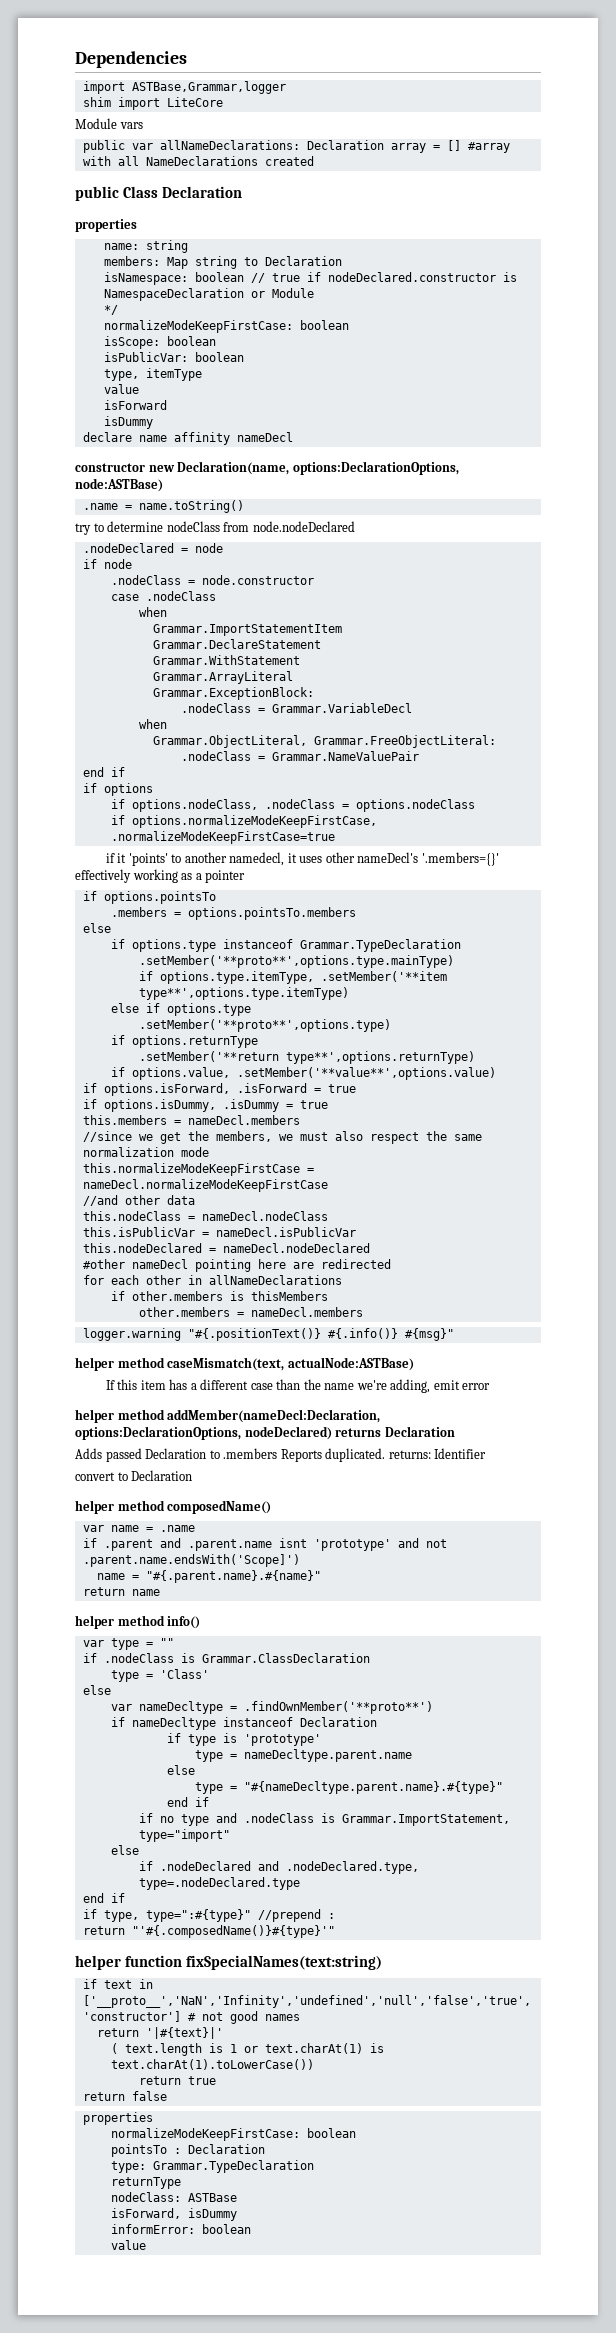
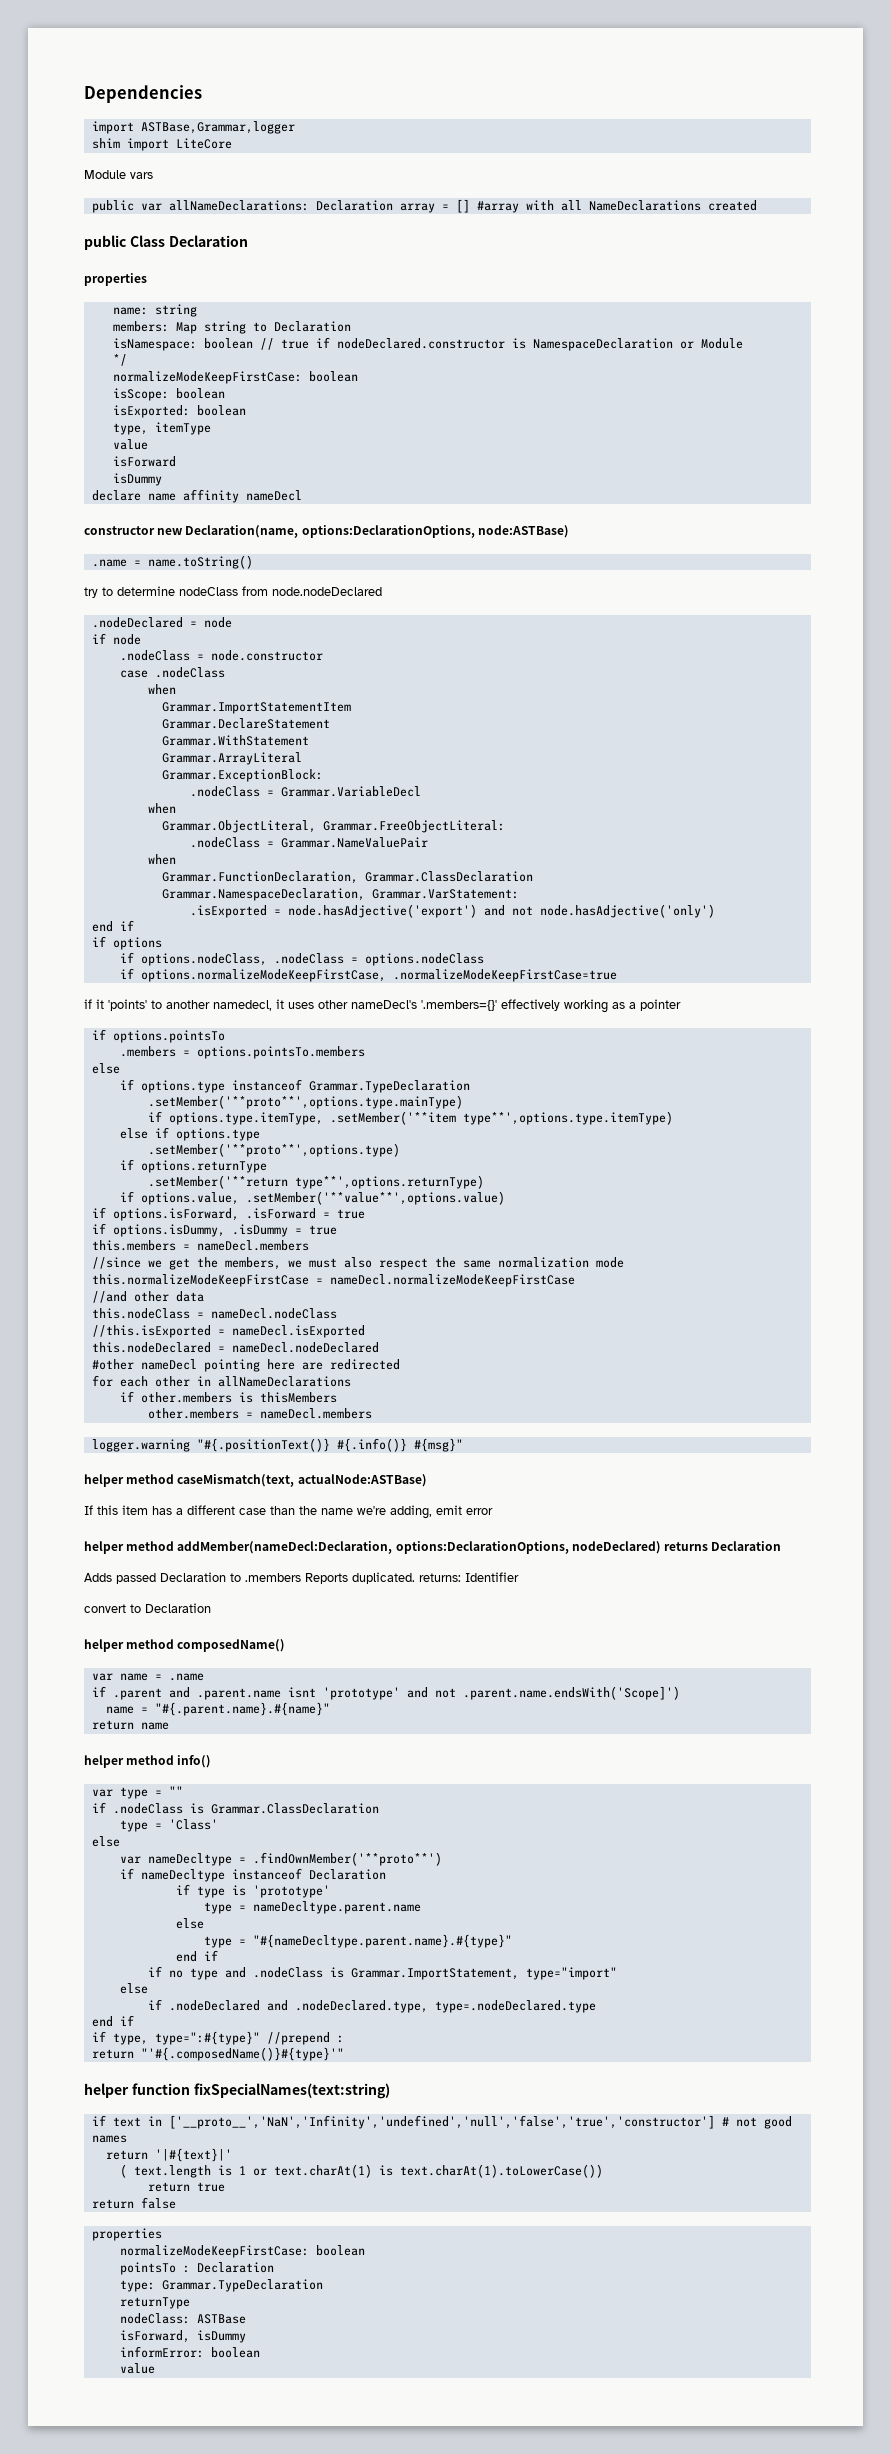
[103,352,188,362] isPublicVar: -> [112,405,190,418] isExported:
(419, 756) none -> [147,854,176,865] [161,871,533,884] [161,888,519,901] [189,904,715,918] // when // Grammar.FunctionDeclaration, Grammar.ClassDeclaration // Grammar.NamespaceDeclaration, Grammar.VarStatement: // .isExported = node.hasAdjective('export') and not node.hasAdjective('only')
[82,1227,356,1237] this.isPublicVar = nameDecl.isPublicVar -> [91,1325,365,1338] //this.isExported = nameDecl.isExported

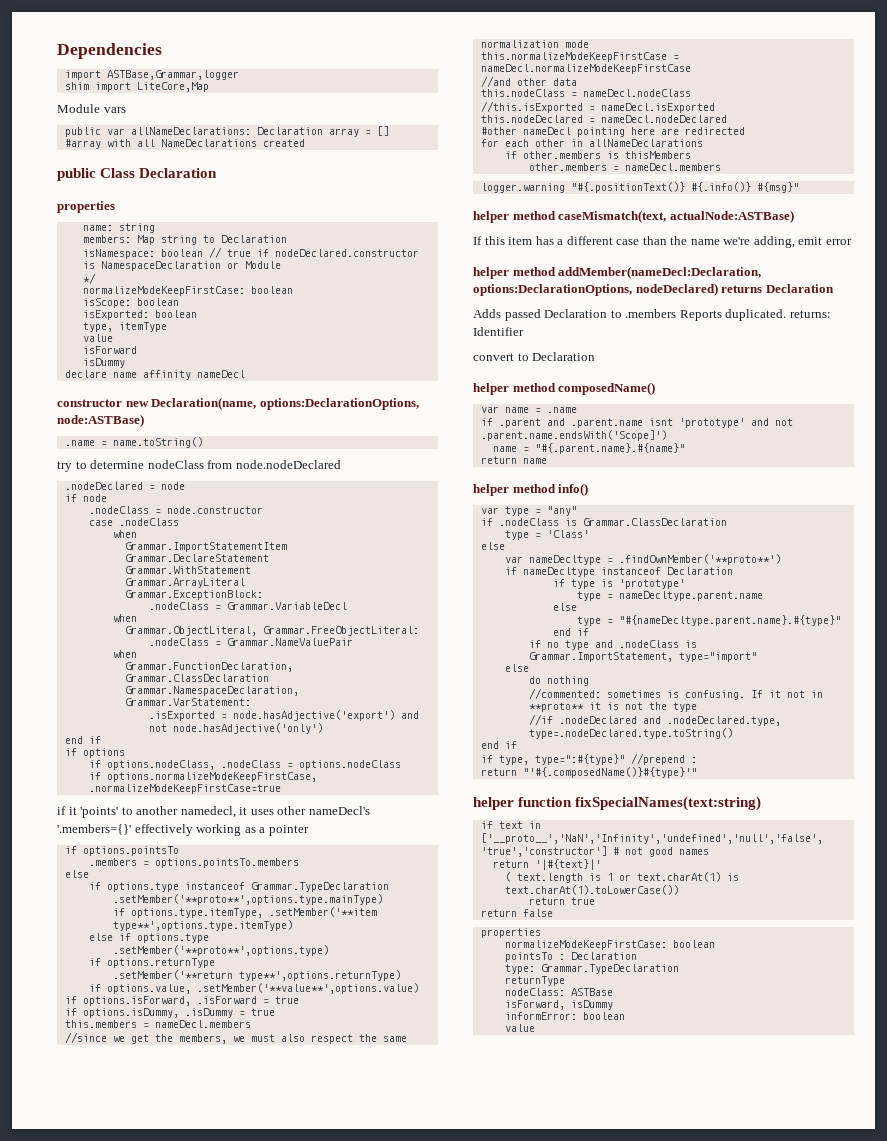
[175,138,232,149] LiteCore -> [136,82,209,92] LiteCore,Map
[168,1786,183,1796] "" -> [546,506,577,516] "any"
[147,1999,162,2010] if -> [528,676,589,686] [528,688,823,700] [528,702,697,712] [528,714,553,725] do nothing // //commented: sometimes is confusing. If it not in **proto** it is not the type // //if
[434,2000,596,2013] type=.nodeDeclared.type -> [528,728,733,739] type=.nodeDeclared.type.toString()

